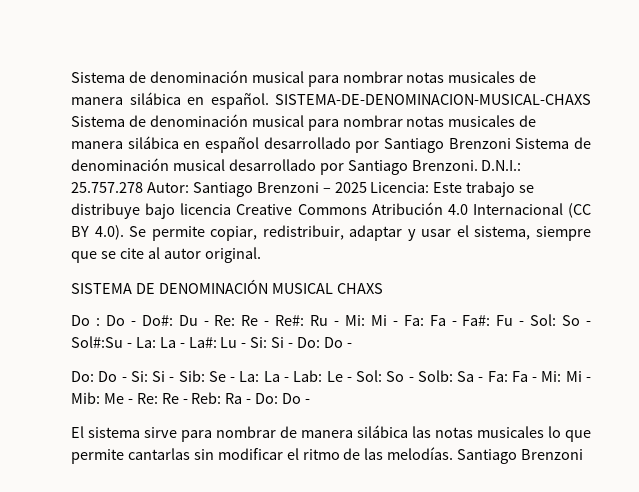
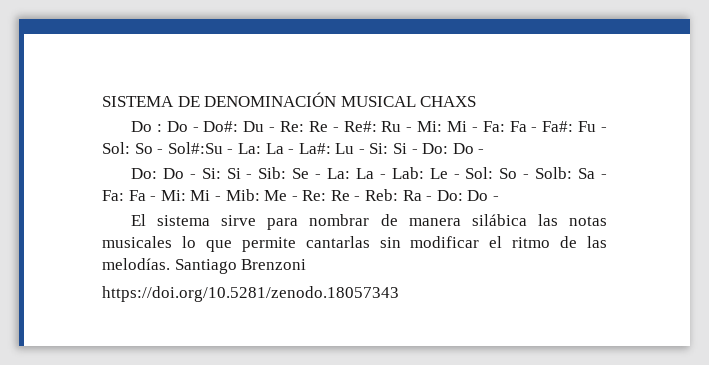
[71,70,537,87] [71,92,591,109] [71,114,537,131] [71,136,591,153] [71,158,522,175] [71,181,535,197] [71,202,591,219] [71,225,591,241] [71,247,261,263] Sistema de denominación musical para nombrar notas musicales de manera silábica en español. SISTEMA-DE-DENOMINACION-MUSICAL-CHAXS Sistema de denominación musical para nombrar notas musicales de manera silábica en español desarrollado por Santiago Brenzoni Sistema de denominación musical desarrollado por Santiago Brenzoni. D.N.I.: 25.757.278 Autor: Santiago Brenzoni – 2025 Licencia: Este trabajo se distribuye bajo licencia Creative Commons Atribución 4.0 Internacional (CC BY 4.0). Se permite copiar, redistribuir, adaptar y usar el sistema, siempre que se cite al autor original. // -> (102, 101) none
(584, 454) none -> [102,286,399,302] // https://doi.org/10.5281/zenodo.18057343

